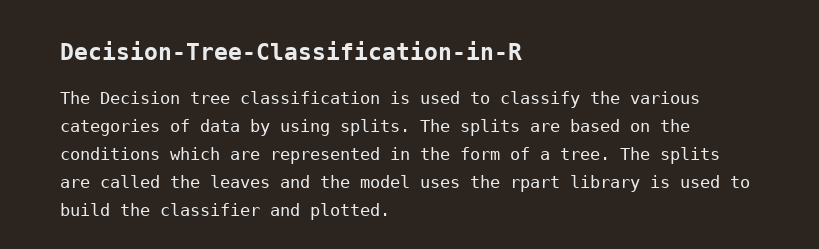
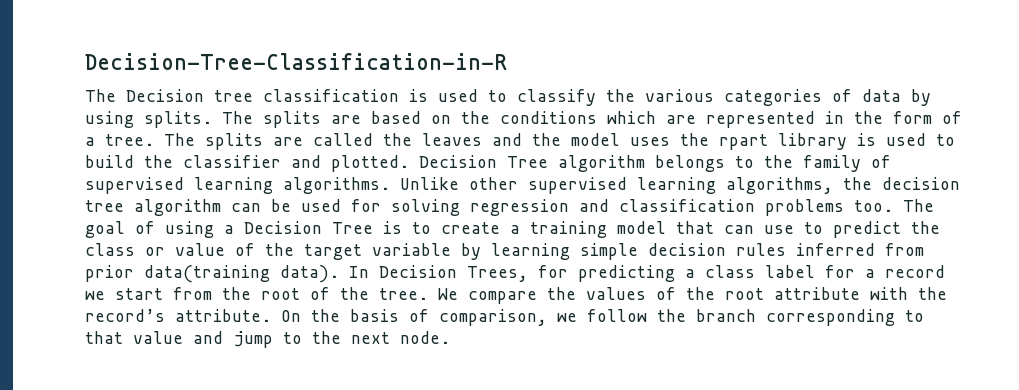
(390, 211) none -> [419,155,891,172] [85,177,960,194] [85,199,934,216] [85,221,940,238] [85,243,924,260] [85,265,945,283] [85,287,947,304] [85,309,924,326] [85,331,450,348] Decision Tree algorithm belongs to the family of supervised learning algorithms. Unlike other supervised learning algorithms, the decision tree algorithm can be used for solving regression and classification problems too. The goal of using a Decision Tree is to create a training model that can use to predict the class or value of the target variable by learning simple decision rules inferred from prior data(training data). In Decision Trees, for predicting a class label for a record we start from the root of the tree. We compare the values of the root attribute with the record’s attribute. On the basis of comparison, we follow the branch corresponding to that value and jump to the next node.

